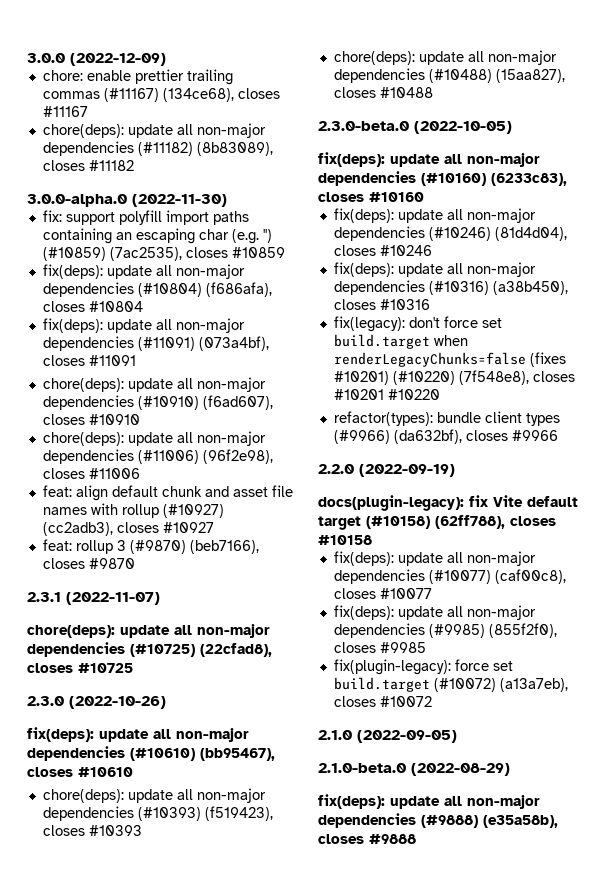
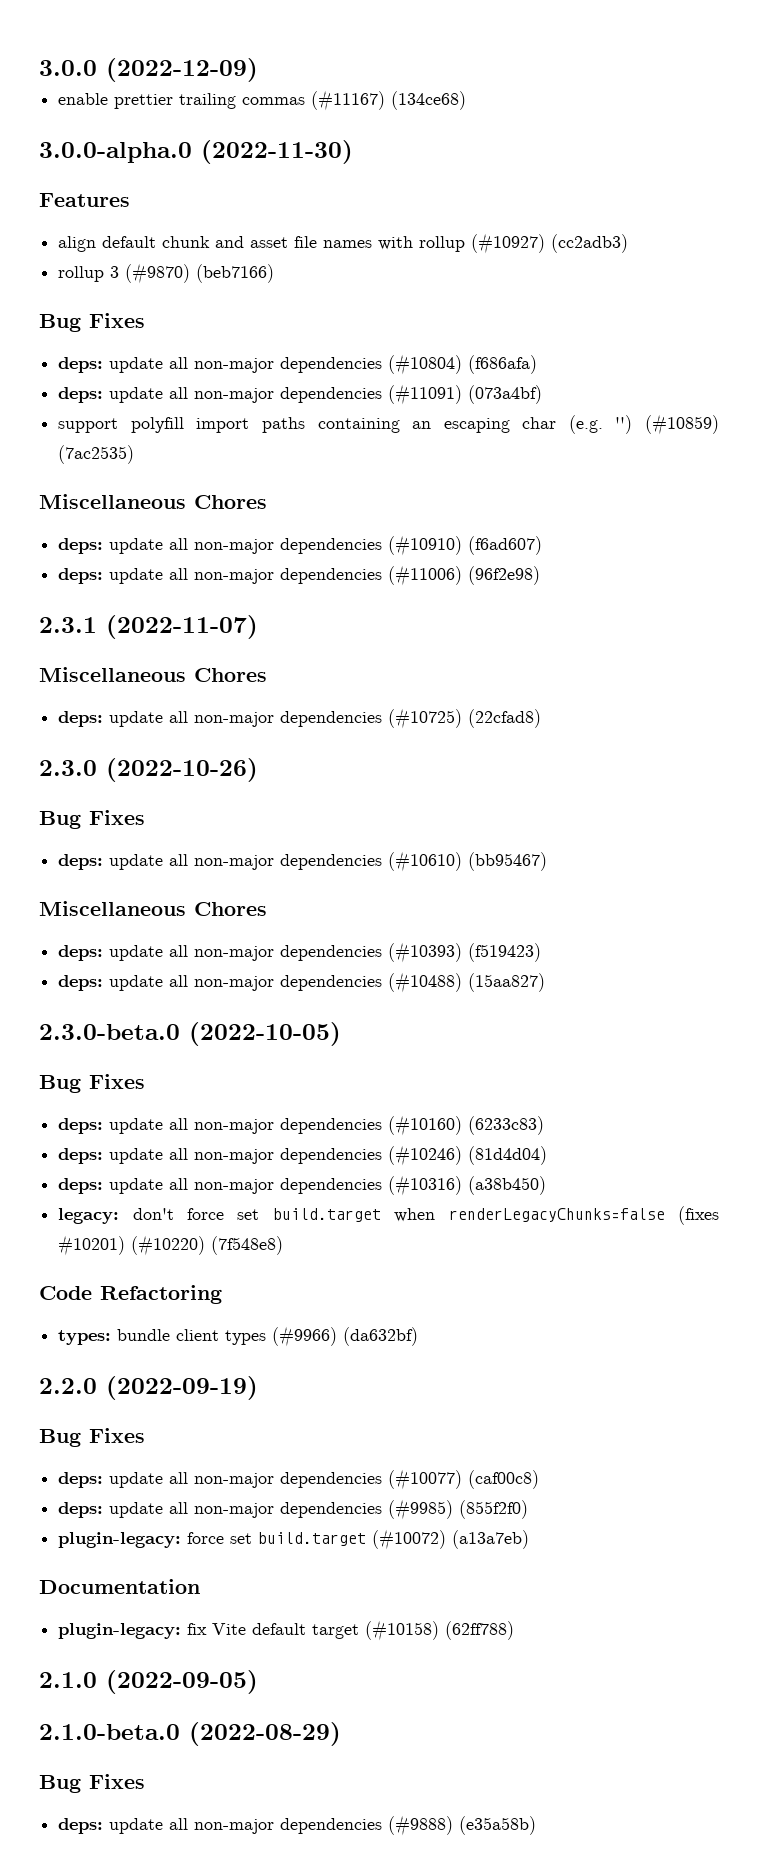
[42,70,83,81] chore: -> (258, 70) none
[162,88,280,102] [42,106,88,117] [42,123,266,138] [42,141,273,156] [42,160,134,171] [27,194,227,207] [42,210,62,222] (134ce68), closes #11167 // chore(deps): update all non-major dependencies (#11182) (8b83089), closes #11182 // 3.0.0-alpha.0 (2022-11-30) // fix: -> [391,91,467,110] [39,140,353,164] [39,193,130,207] [58,233,629,254] [58,263,275,284] [39,313,145,332] [58,354,538,375] [58,384,543,405] (134ce68) // 3.0.0-alpha.0 (2022-11-30) // Features // align default chunk and asset file names with rollup (#10927) (cc2adb3) // rollup 3 (#9870) (beb7166) // Bug Fixes // deps: update all non-major dependencies (#10804) (f686afa) // deps: update all non-major dependencies (#11091) (073a4bf) //
[109,247,285,261] [42,264,245,279] [42,282,272,297] [42,301,143,312] [42,318,245,333] [42,336,269,351] [42,355,136,366] [42,378,124,392] (7ac2535), closes #10859 // fix(deps): update all non-major dependencies (#10804) (f686afa), closes #10804 // fix(deps): update all non-major dependencies (#11091) (073a4bf), closes #11091 // chore(deps): -> [58,445,135,464] [39,494,267,509] [58,538,104,554] (7ac2535) // Miscellaneous Chores // deps:
[202,395,273,410] [42,414,140,425] [42,432,124,446] (f6ad607), closes #10910 // chore(deps): -> [468,536,543,555] [58,568,104,584] (f6ad607) // deps:
[202,449,273,464] [42,468,140,479] [42,485,293,501] [42,503,224,518] [42,522,214,536] [42,539,259,554] [42,558,135,569] (96f2e98), closes #11006 // feat: align default chunk and asset file names with rollup (#10927) (cc2adb3), closes #10927 // feat: rollup 3 (#9870) (beb7166), closes #9870 -> [468,566,541,585] (96f2e98)
[27,625,115,638] chore(deps): -> [39,667,267,682] [58,711,104,727] Miscellaneous Chores // deps:
[200,643,272,657] [27,663,133,673] (22cfad8), closes #10725 -> [468,709,542,728] (22cfad8)
[27,727,94,742] fix(deps): -> [39,810,145,829] [58,854,104,870] Bug Fixes // deps:
[200,748,275,761] [27,767,133,777] [42,789,124,803] (bb95467), closes #10610 // chore(deps): -> [468,852,548,871] [39,901,267,916] [58,945,104,961] (bb95467) // Miscellaneous Chores // deps:
[204,806,273,821] [42,825,142,836] [333,51,415,65] (f519423), closes #10393 // chore(deps): -> [468,943,542,962] [58,975,104,991] (f519423) // deps:
[495,69,565,83] [333,87,433,98] (15aa827), closes #10488 -> [468,973,546,992] (15aa827)
[318,152,385,167] fix(deps): -> [39,1074,145,1093] [58,1118,104,1134] Bug Fixes // deps:
[491,173,567,186] [318,192,424,202] [333,208,394,223] (6233c83), closes #10160 // fix(deps): -> [468,1116,545,1135] [58,1148,104,1164] (6233c83) // deps:
[494,227,567,241] [333,245,432,256] [333,262,394,277] (81d4d04), closes #10246 // fix(deps): -> [468,1146,548,1165] [58,1178,104,1194] (81d4d04) // deps:
[492,281,568,295] [333,299,430,310] [333,316,405,332] (a38b450), closes #10316 // fix(legacy): -> [468,1176,547,1195] [58,1208,120,1224] (a38b450) // legacy:
[458,370,575,385] [333,389,440,400] [333,411,433,426] (7f548e8), closes #10201 #10220 // refactor(types): -> [211,1236,284,1255] [39,1285,222,1304] [58,1330,112,1345] (7f548e8) // Code Refactoring // types:
[393,429,558,444] (da632bf), closes #9966 -> [343,1327,419,1346] (da632bf)
[318,495,464,511] docs(plugin-legacy): -> [39,1428,145,1447] [58,1469,540,1490] [58,1499,529,1520] [58,1529,530,1550] [39,1579,200,1594] [58,1623,182,1639] Bug Fixes // deps: update all non-major dependencies (#10077) (caf00c8) // deps: update all non-major dependencies (#9985) (855f2f0) // plugin-legacy: force set build.target (#10072) (a13a7eb) // Documentation // plugin-legacy:
[435,515,556,529] [318,535,372,545] [333,551,536,566] [333,569,566,584] [333,588,432,599] [333,605,536,620] [333,623,557,638] [333,642,426,653] [333,659,513,675] [333,677,568,692] [333,696,432,707] (62ff788), closes #10158 // fix(deps): update all non-major dependencies (#10077) (caf00c8), closes #10077 // fix(deps): update all non-major dependencies (#9985) (855f2f0), closes #9985 // fix(plugin-legacy): force set build.target (#10072) (a13a7eb), closes #10072 -> [445,1621,515,1640] (62ff788)
[318,794,385,809] fix(deps): -> [39,1774,145,1793] [58,1818,104,1834] Bug Fixes // deps:
[483,815,558,828] [318,834,416,844] (e35a58b), closes #9888 -> [459,1816,537,1835] (e35a58b)

